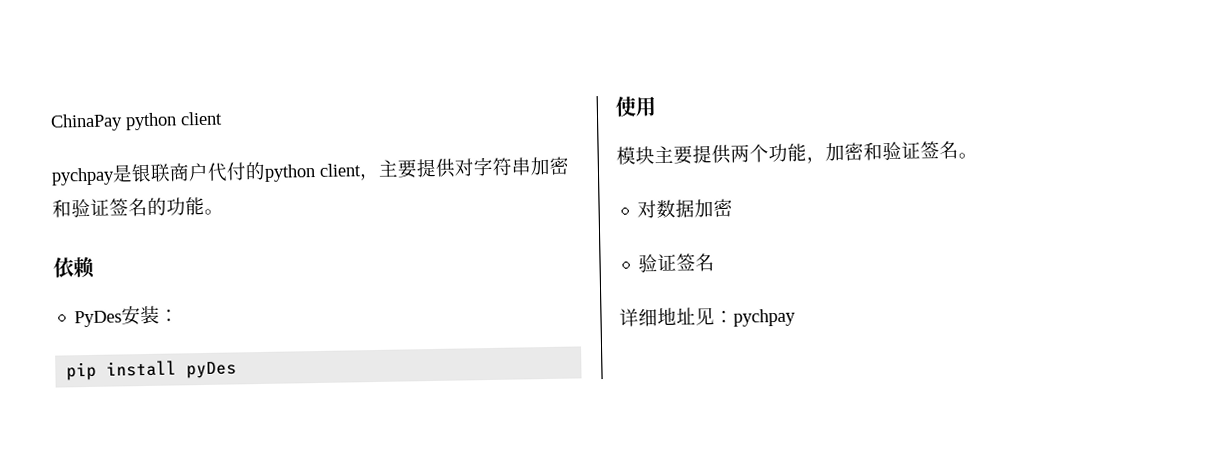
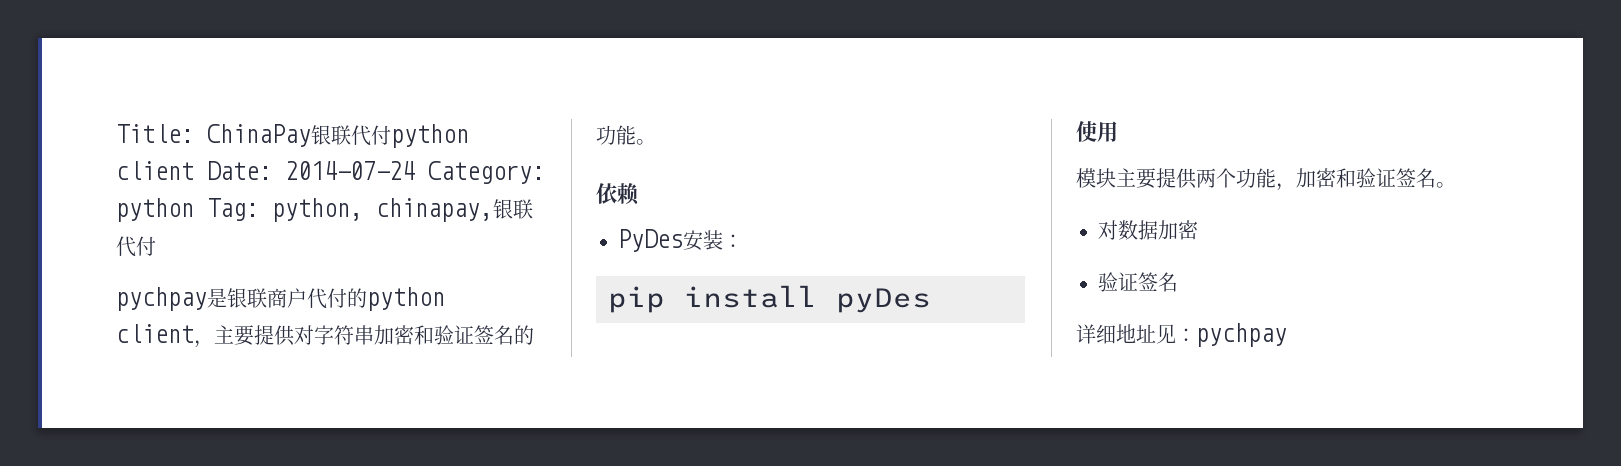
[50,111,223,132] ChinaPay python client -> [116,124,469,148] [116,161,545,184] [116,198,533,222] [116,236,156,257] Title: ChinaPay银联代付python client Date: 2014-07-24 Category: python Tag: python, chinapay,银联代付

